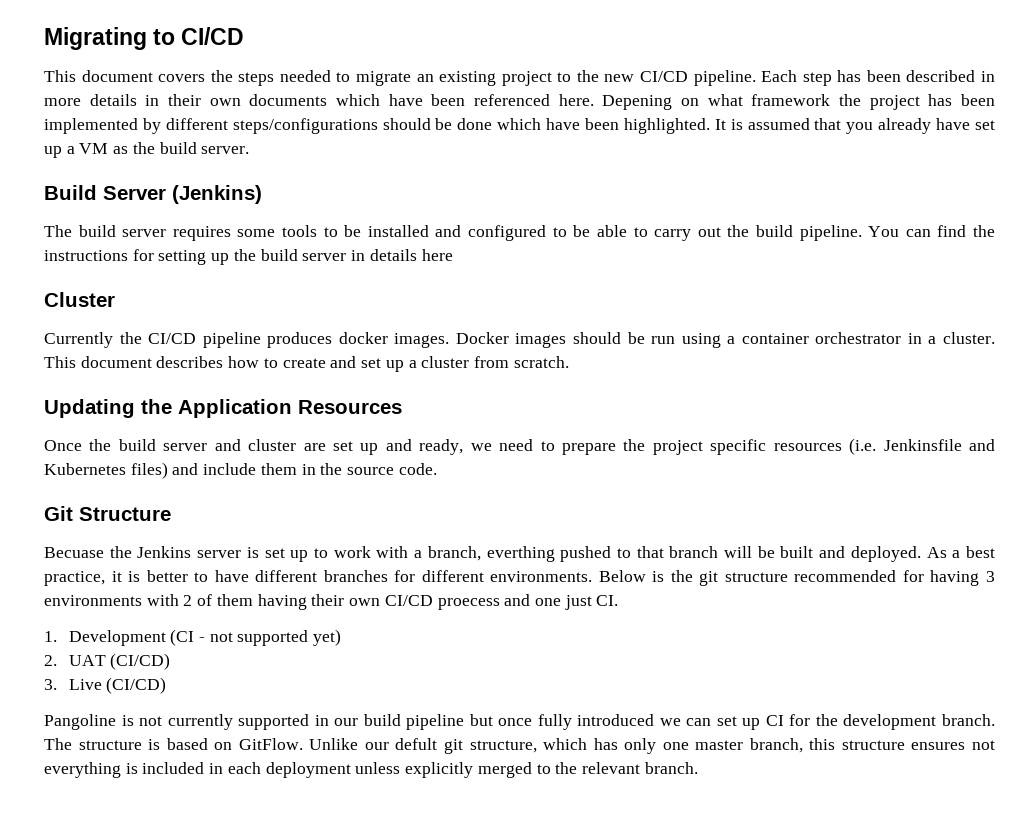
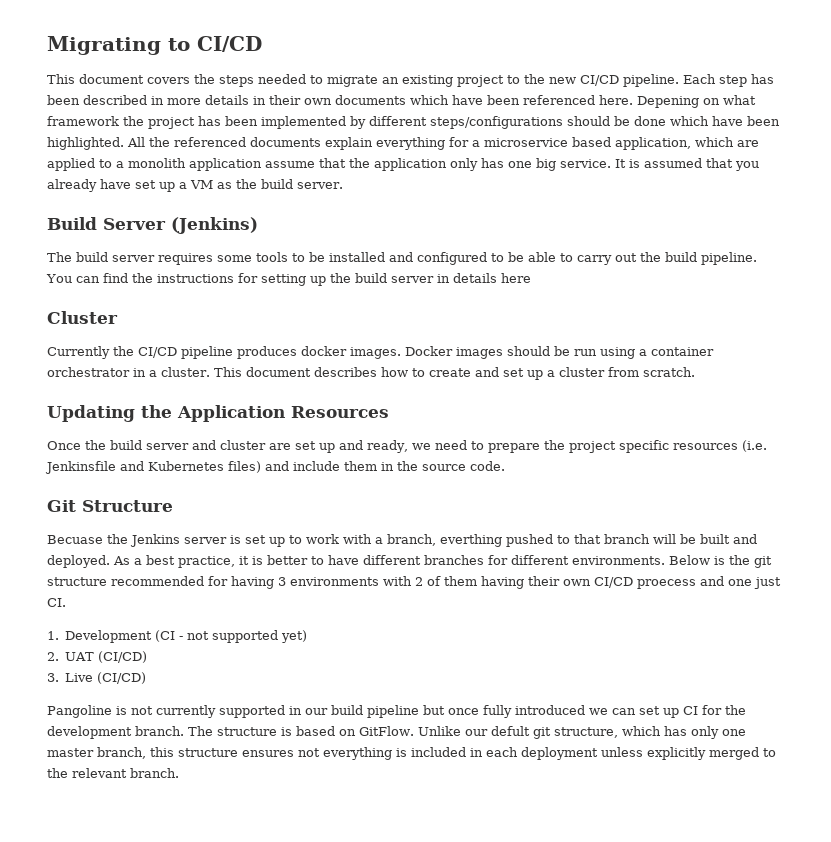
(710, 126) none -> [127,137,759,150] [47,158,611,171] All the referenced documents explain everything for a microservice based application, which are applied to a monolith application assume that the application only has one big service.

